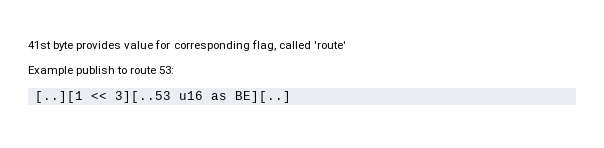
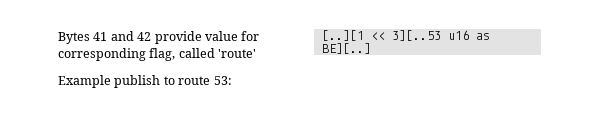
[28,41,122,51] 41st byte provides -> [58,31,202,44] Bytes 41 and 42 provide

